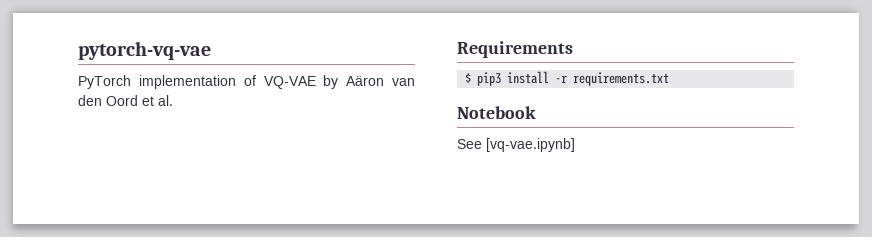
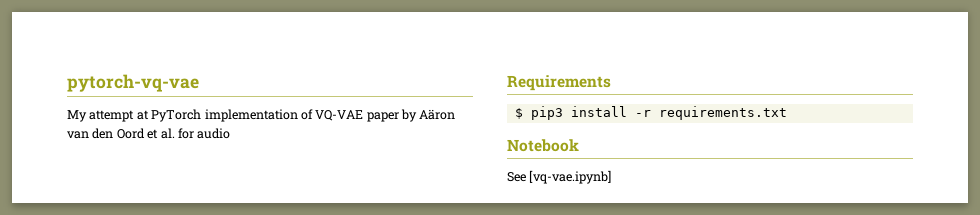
(211, 50) none -> [67,110,149,122] My attempt at
(316, 82) none -> [366,112,399,122] paper
(173, 100) none -> [177,128,231,139] for audio

